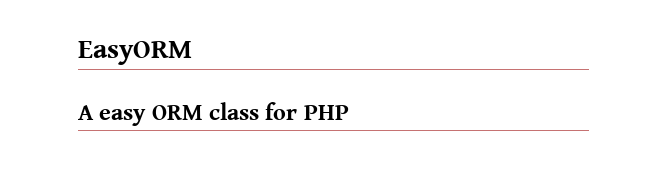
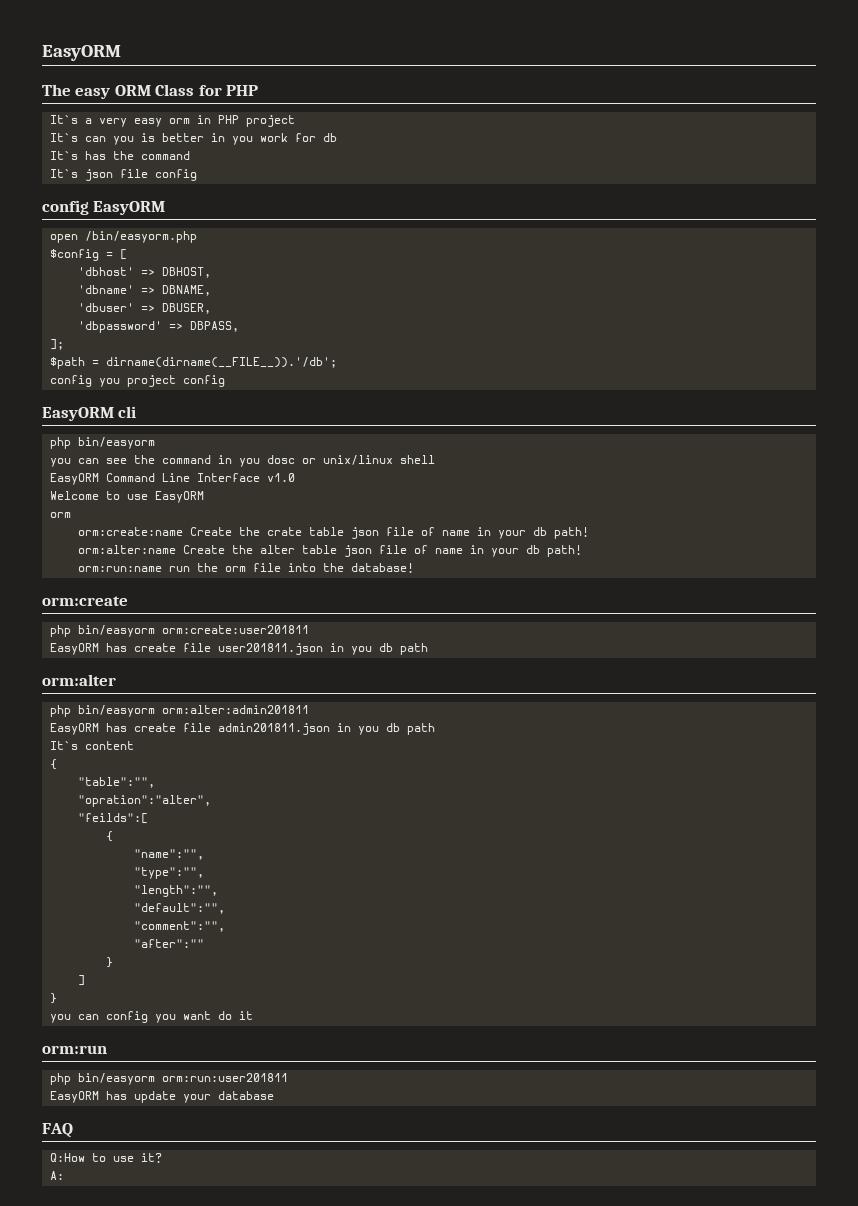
[78,41,192,65] [78,105,94,120] EasyORM // A -> [42,45,121,61] [42,84,71,96] EasyORM // The
[209,102,260,120] class -> [155,84,195,96] Class
(349, 112) none -> [49,115,295,127] [49,133,337,145] [49,151,190,160] [49,169,197,181] [42,200,166,215] [49,231,197,243] [49,249,127,261] [77,267,211,278] [77,285,211,296] [77,303,211,314] [77,321,239,333] [49,339,64,350] [49,357,337,369] [49,375,225,387] [42,406,137,421] [49,437,155,449] [49,455,435,467] [49,473,295,485] [49,491,204,503] [49,512,71,518] [77,527,589,539] [77,545,582,557] [77,563,414,573] [42,596,128,606] [49,625,309,637] [49,643,428,655] [42,674,116,686] [49,705,309,717] [49,723,435,735] [49,741,134,750] [49,759,57,770] [77,777,155,788] [77,795,211,807] [77,813,148,824] [105,831,113,842] [133,849,204,860] [133,867,204,879] [133,885,218,897] [133,903,225,914] [133,921,225,932] [133,939,204,948] [105,957,113,968] [77,975,85,986] [49,993,57,1004] [49,1011,253,1023] [42,1045,107,1054] [49,1073,288,1085] [49,1091,274,1103] [42,1123,73,1138] [49,1153,162,1163] [49,1171,64,1180] // It`s a very easy orm in PHP project // It`s can you is better in you work for db // It`s has the command // It`s json file config // config EasyORM // open /bin/easyorm.php // $config = [ // 'dbhost' => DBHOST, // 'dbname' => DBNAME, // 'dbuser' => DBUSER, // 'dbpassword' => DBPASS, // ]; // $path = dirname(dirname(__FILE__)).'/db'; // config you project config // EasyORM cli // php bin/easyorm // you can see the command in you dosc or unix/linux shell // EasyORM Command Line Interface v1.0 // Welcome to use EasyORM // orm // orm:create:name Create the crate table json file of name in your db path! // orm:alter:name Create the alter table json file of name in your db path! // orm:run:name run the orm file into the database! // orm:create // php bin/easyorm orm:create:user201811 // EasyORM has create file user201811.json in you db path // orm:alter // php bin/easyorm orm:alter:admin201811 // EasyORM has create file admin201811.json in you db path // It`s content // { // "table":"", // "opration":"alter", // "feilds":[ // { // "name":"", // "type":"", // "length":"", // "default":"", // "comment":"", // "after":"" // } // ] // } // you can config you want do it // orm:run // php bin/easyorm orm:run:user201811 // EasyORM has update your database // FAQ // Q:How to use it? // A:

